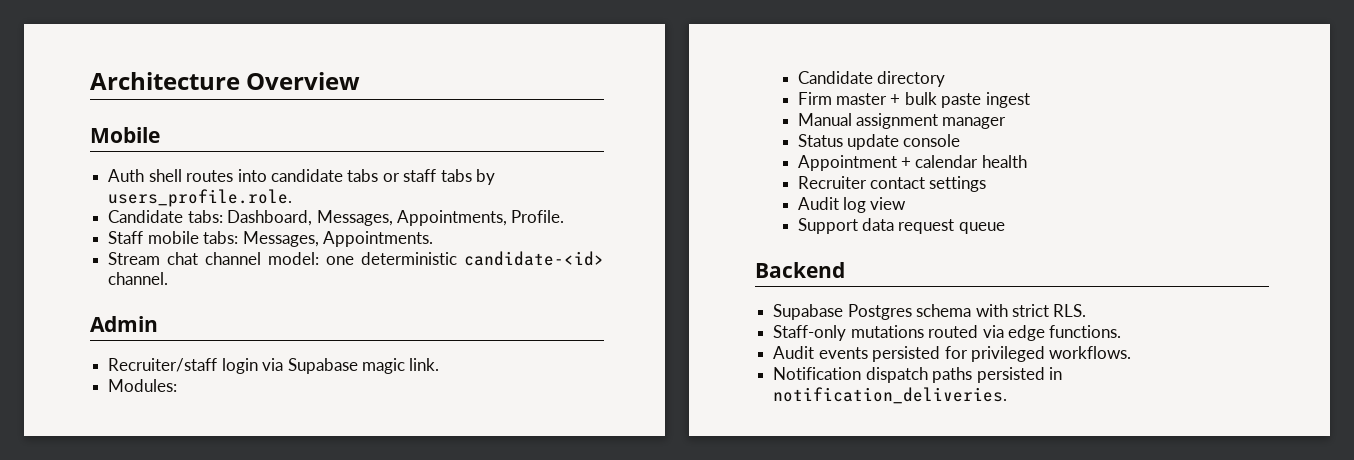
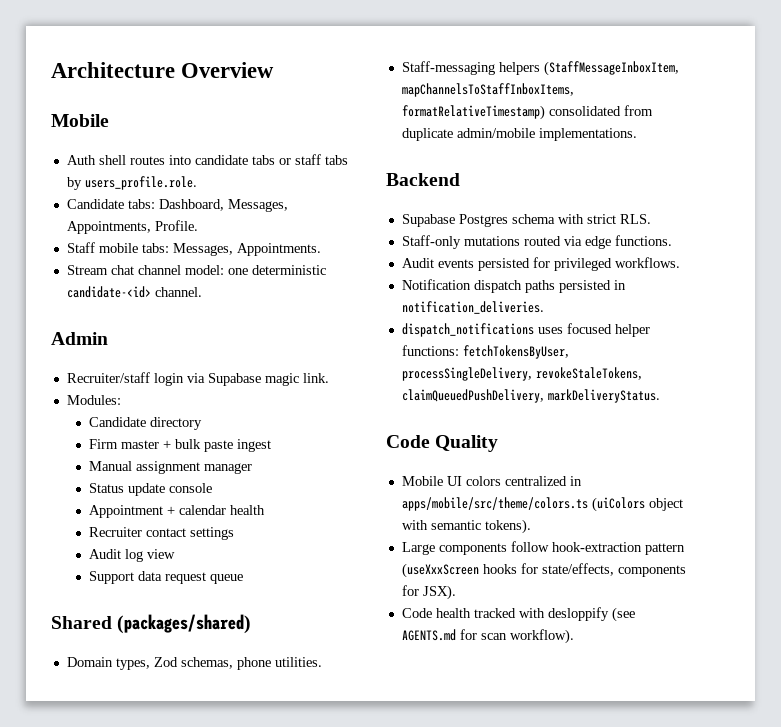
(1005, 228) none -> [51,614,252,634] [66,657,322,670] [401,61,679,76] [401,83,574,97] [401,105,653,120] [401,128,637,141] // Shared (packages/shared) // Domain types, Zod schemas, phone utilities. // Staff-messaging helpers (StaffMessageInboxItem, mapChannelsToStaffInboxItems, formatRelativeTimestamp) consolidated from duplicate admin/mobile implementations.
(1008, 395) none -> [401,323,650,337] [401,345,569,359] [401,367,642,381] [401,389,660,403] [386,435,499,452] [401,476,582,486] [401,497,683,512] [401,519,531,534] [401,541,685,555] [401,563,686,578] [401,585,456,600] [401,607,635,622] [401,629,574,644] // dispatch_notifications uses focused helper functions: fetchTokensByUser, processSingleDelivery, revokeStaleTokens, claimQueuedPushDelivery, markDeliveryStatus. // Code Quality // Mobile UI colors centralized in apps/mobile/src/theme/colors.ts (uiColors object with semantic tokens). // Large components follow hook-extraction pattern (useXxxScreen hooks for state/effects, components for JSX). // Code health tracked with desloppify (see AGENTS.md for scan workflow).

